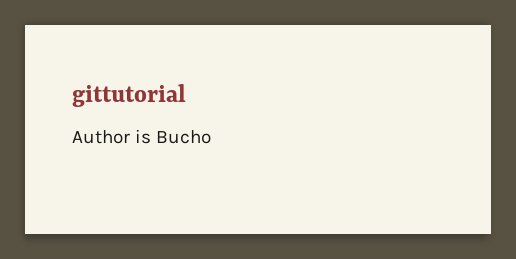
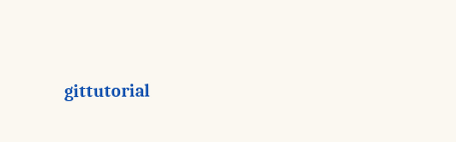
[72,129,212,144] // Author is Bucho -> (151, 92) none

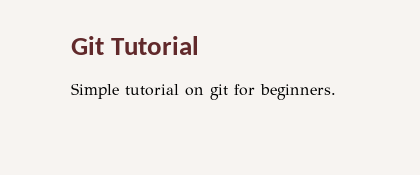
[64,83,151,102] gittutorial -> [71,36,200,55] [71,83,336,100] Git Tutorial // Simple tutorial on git for beginners.

